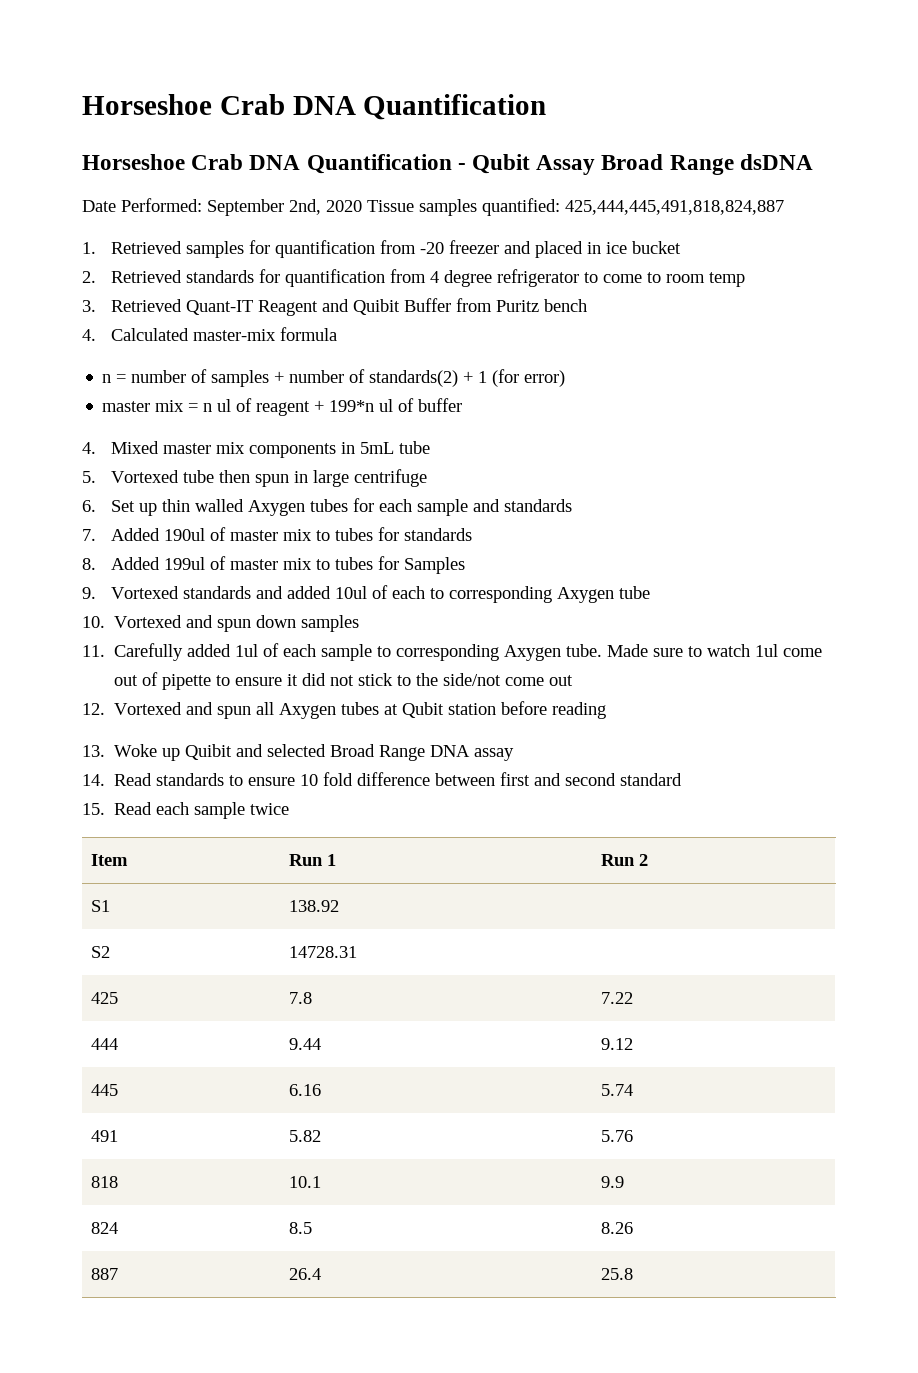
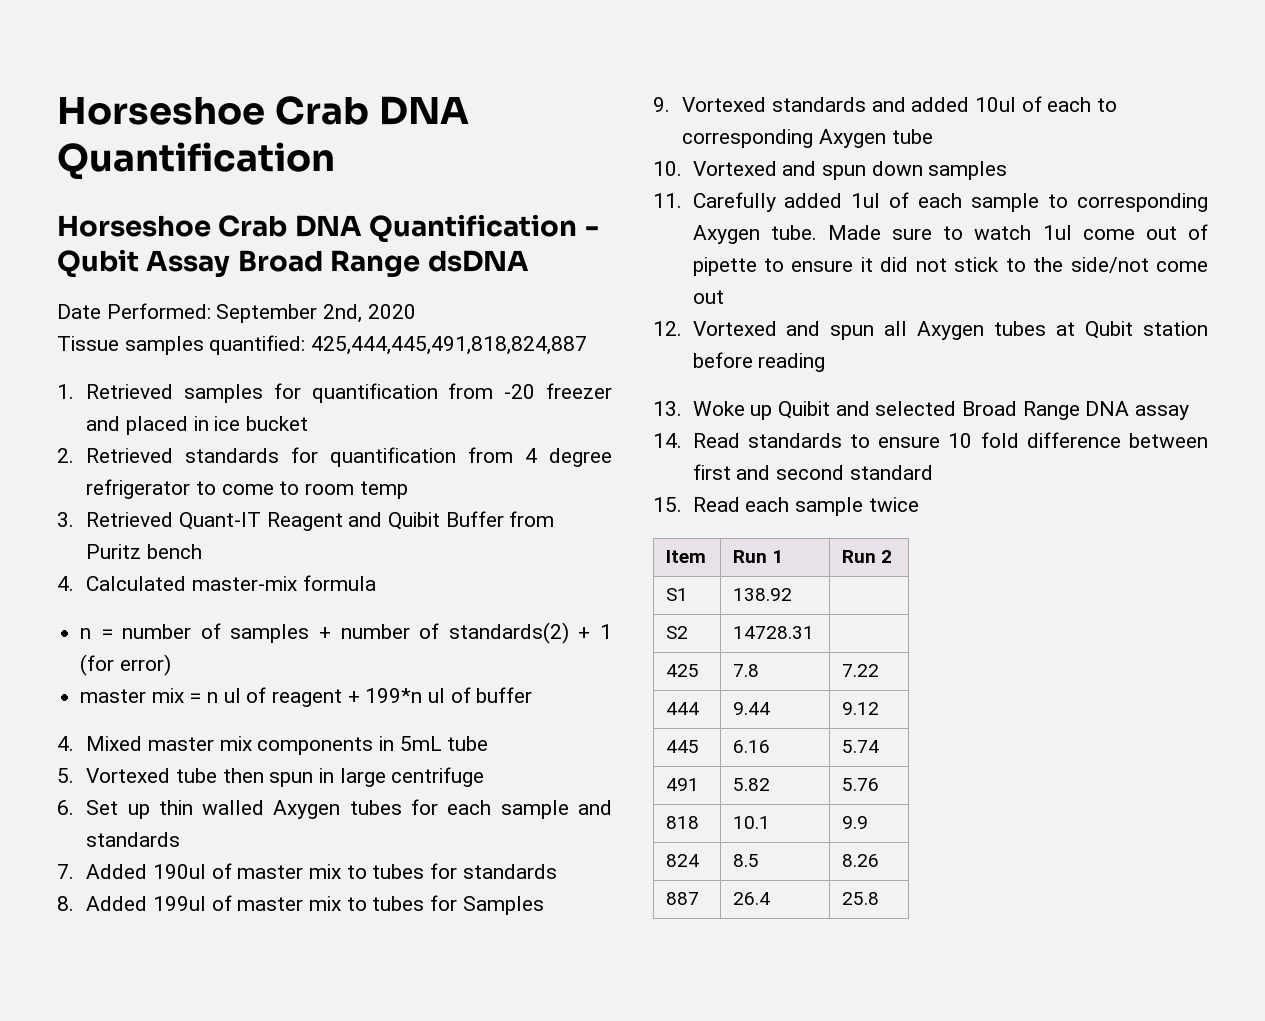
(362, 206) none -> (416, 311) //

